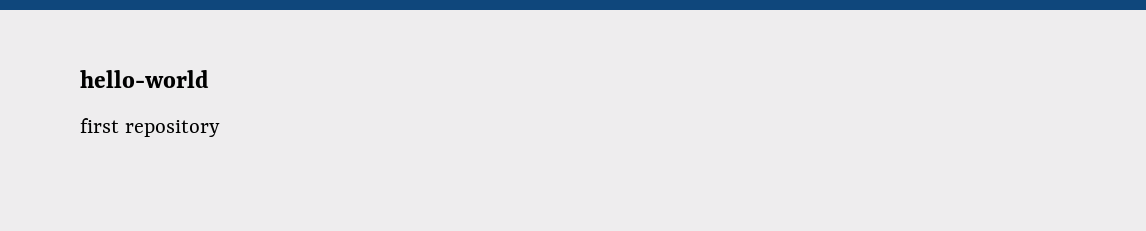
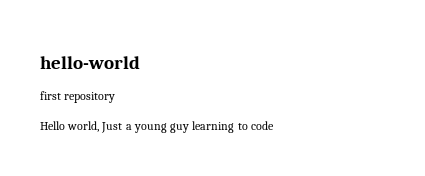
(221, 128) none -> [40,121,274,133] // Hello world, Just a young guy learning to code

